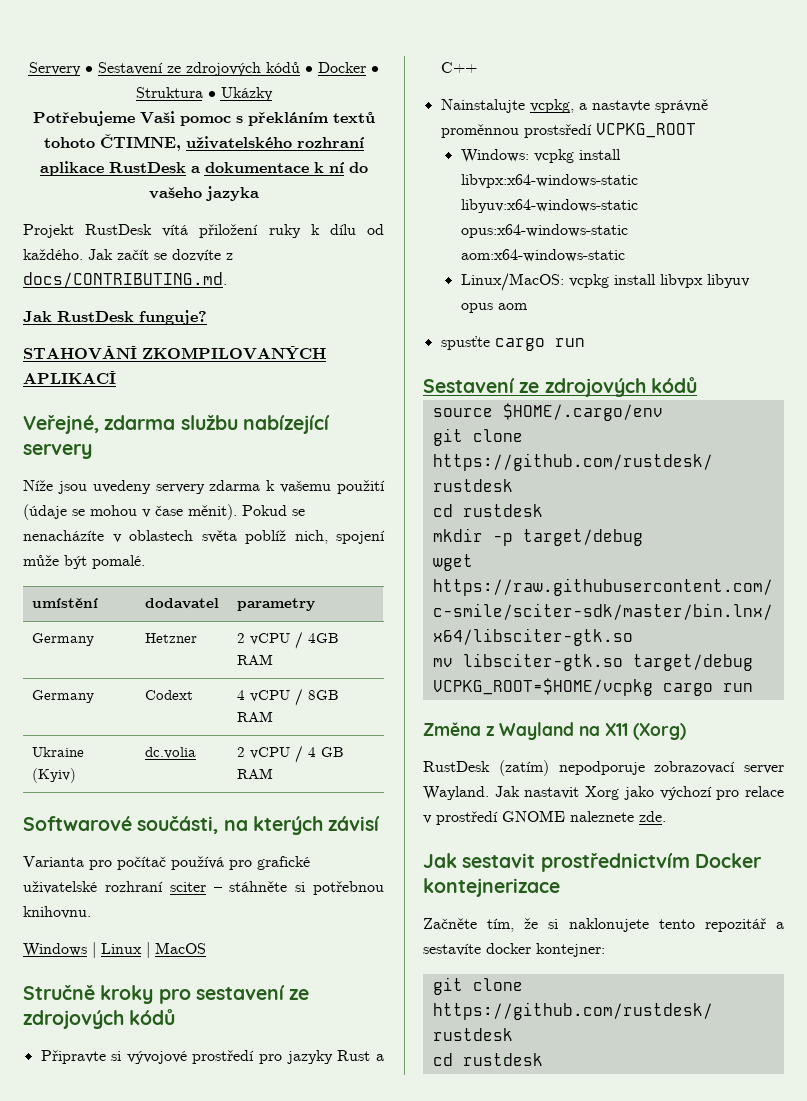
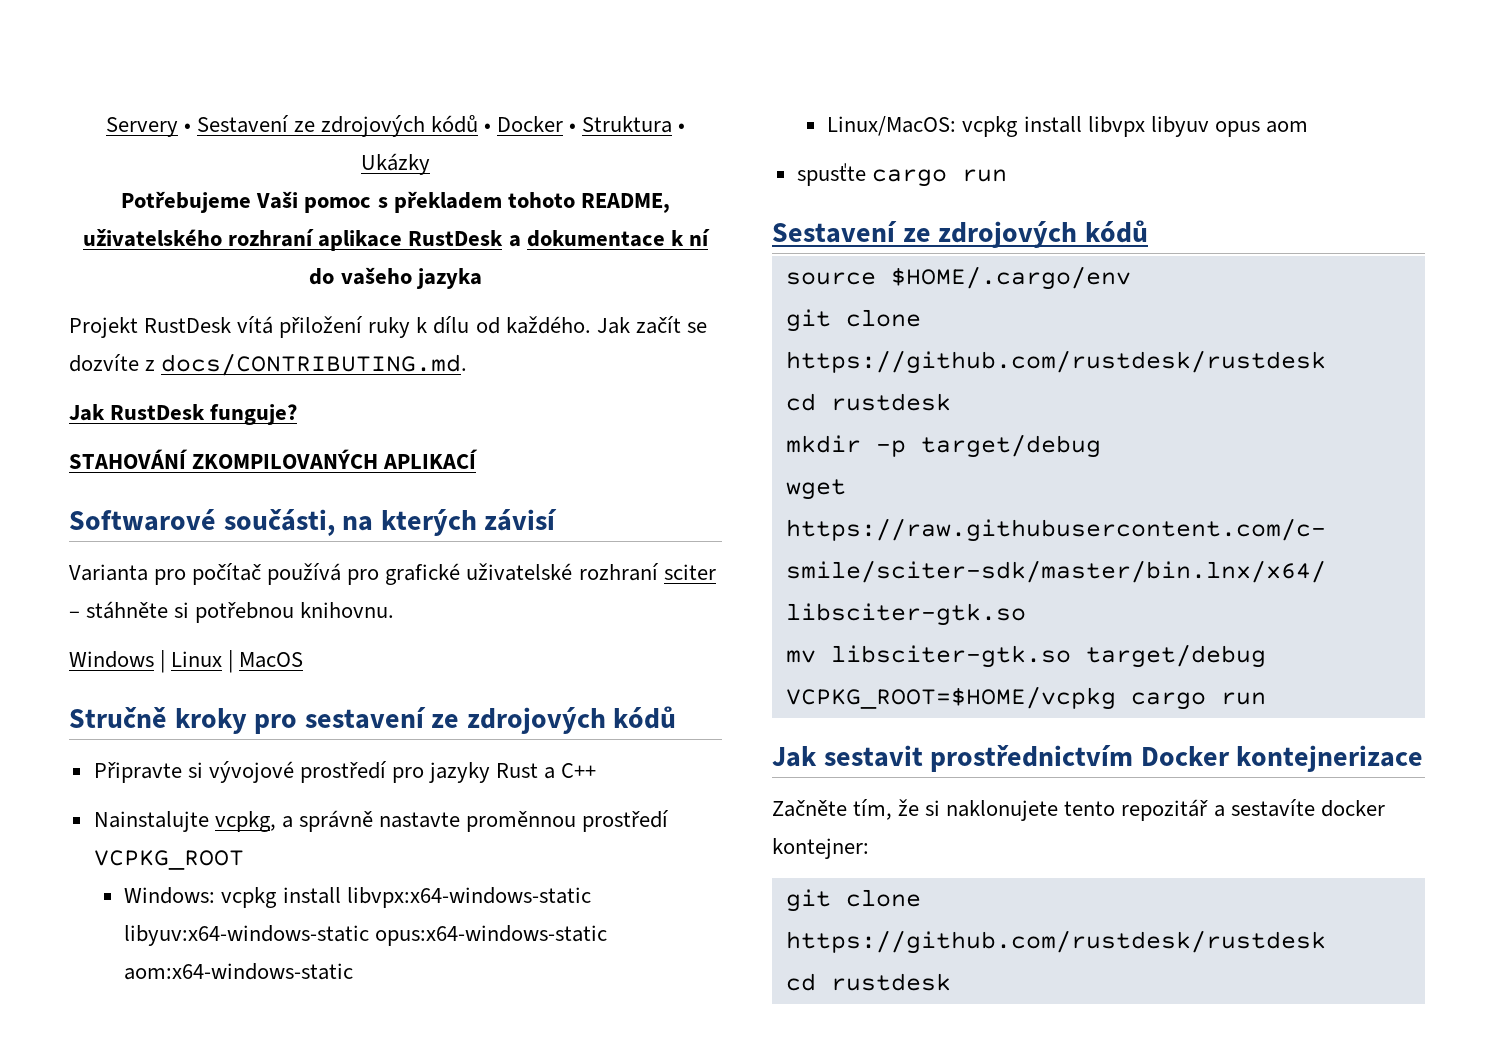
[247,112,375,126] [43,134,181,151] překláním textů tohoto ČTIMNE, -> [393,191,670,213] překladem tohoto README,
[23,415,330,434] [23,444,92,459] [23,480,385,494] [23,504,305,520] [23,530,385,544] [23,555,145,569] [31,598,98,608] [144,598,219,609] [236,598,315,611] [31,633,94,646] [144,633,197,643] [236,631,339,649] [236,654,273,666] [31,690,94,703] [144,690,193,700] [236,688,339,706] [236,711,273,723] [31,747,84,757] [31,768,76,783] [144,747,196,759] [236,745,344,763] [236,768,273,780] // Veřejné, zdarma službu nabízející servery // Níže jsou uvedeny servery zdarma k vašemu použití (údaje se mohou v čase měnit). Pokud se nenacházíte v oblastech světa poblíž nich, spojení může být pomalé. // umístění | dodavatel | parametry // Germany | Hetzner | 2 vCPU / 4GB RAM // Germany | Codext | 4 vCPU / 8GB RAM // Ukraine (Kyiv) | dc.volia | 2 vCPU / 4 GB RAM -> (479, 459) none
[591,99,708,113] [440,124,592,138] nastavte správně proměnnou prostsředí -> [298,810,670,832] správně nastavte proměnnou prostředí
[423,722,686,740] [423,760,784,776] [423,786,784,800] [423,810,666,825] // Změna z Wayland na X11 (Xorg) // RustDesk (zatím) nepodporuje zobrazovací server Wayland. Jak nastavit Xorg jako výchozí pro relace v prostředí GNOME naleznete zde. -> (1266, 698) none

